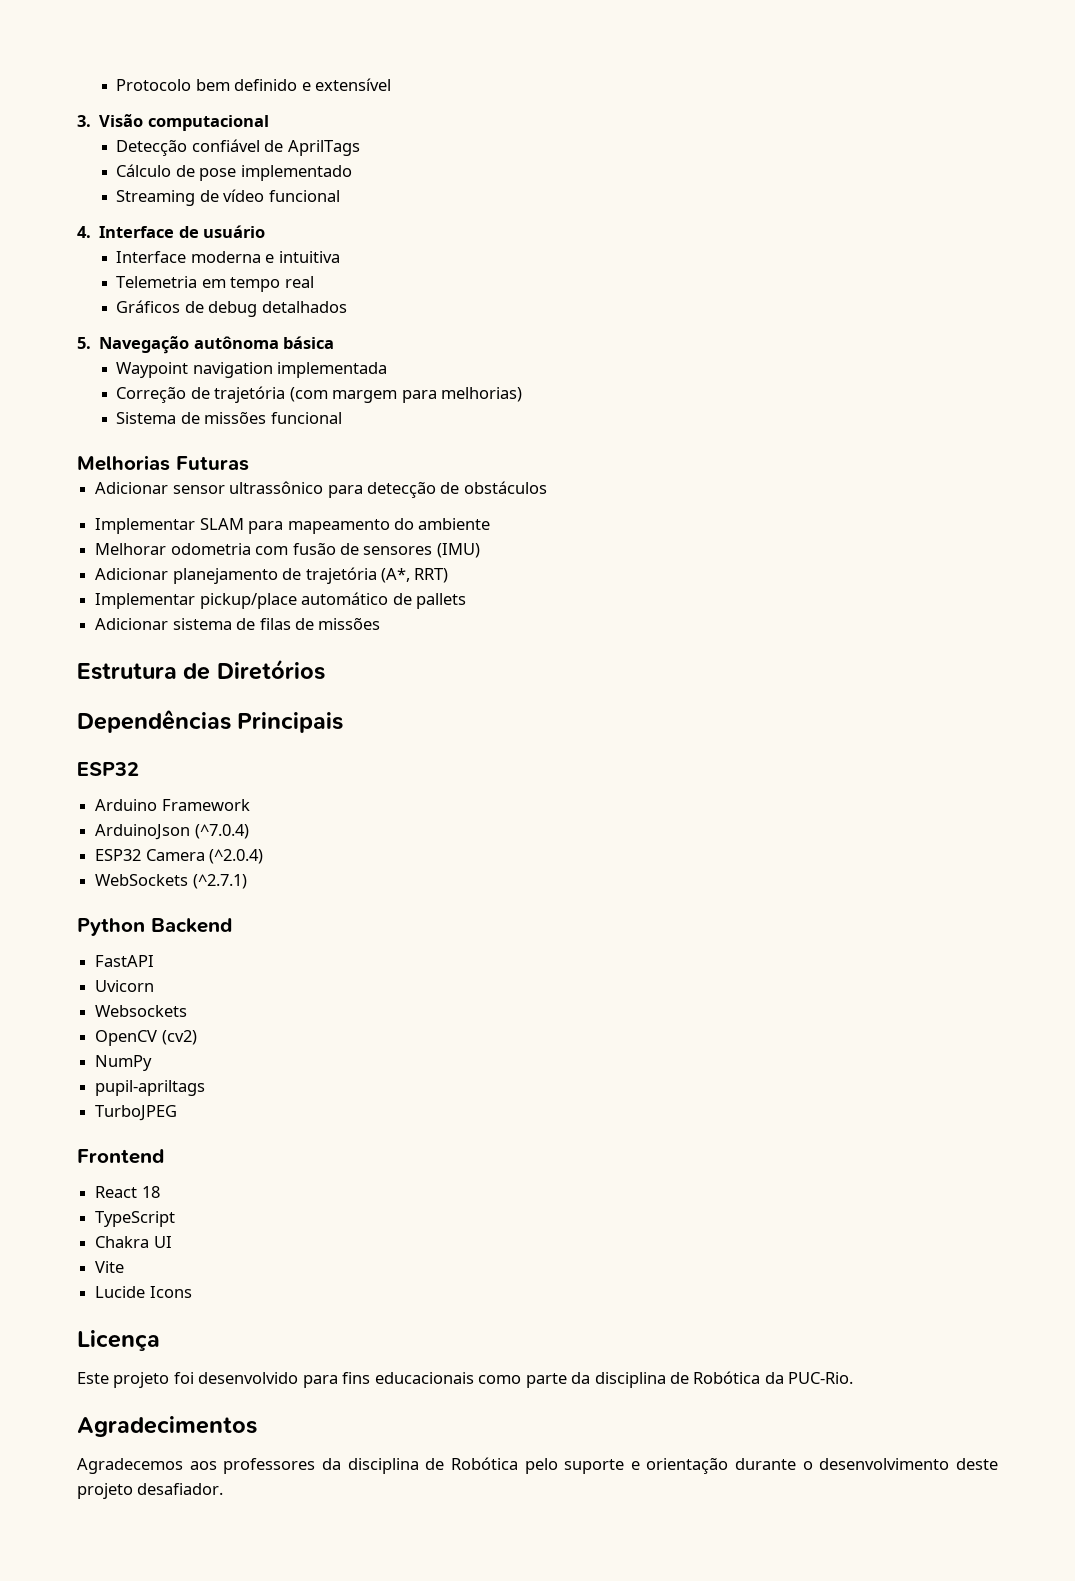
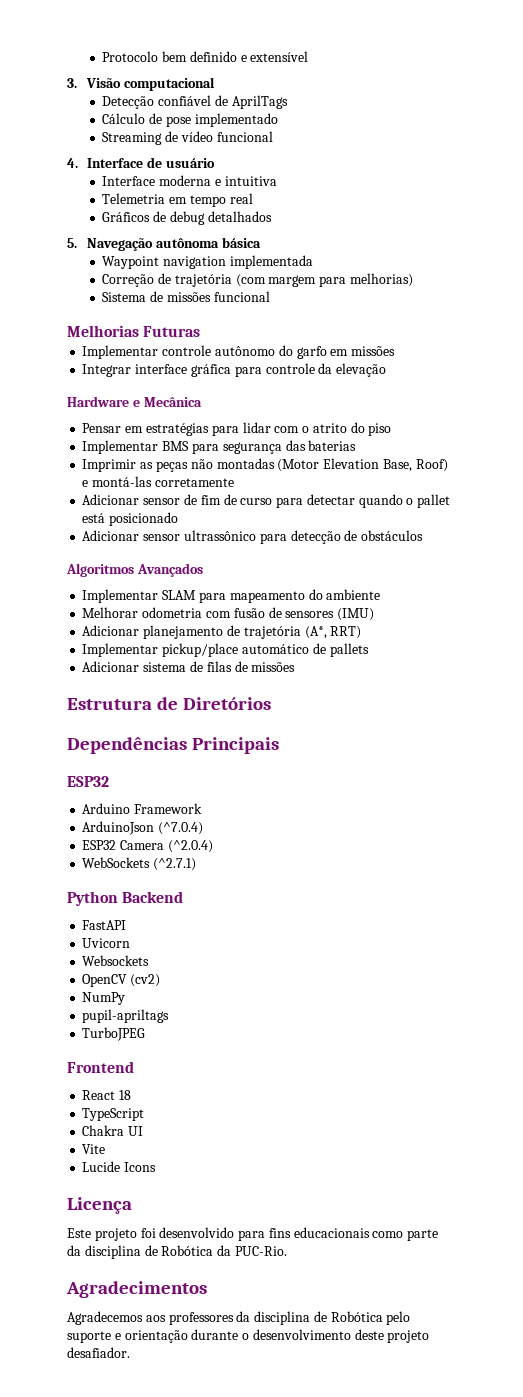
(249, 463) none -> [82,345,396,359] [82,363,387,377] [67,396,202,407] [82,422,392,436] [82,440,357,454] [82,458,448,472] [82,476,234,487] [82,494,451,508] [82,512,179,526] // Implementar controle autônomo do garfo em missões // Integrar interface gráfica para controle da elevação // Hardware e Mecânica // Pensar em estratégias para lidar com o atrito do piso // Implementar BMS para segurança das baterias // Imprimir as peças não montadas (Motor Elevation Base, Roof) e montá-las corretamente // Adicionar sensor de fim de curso para detectar quando o pallet está posicionado
(547, 487) none -> [66,563,203,577] // Algoritmos Avançados

